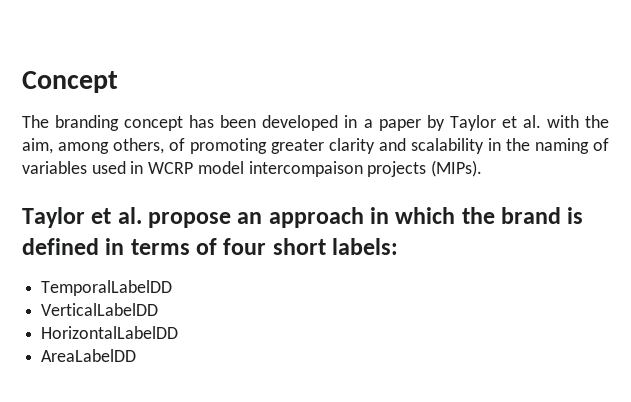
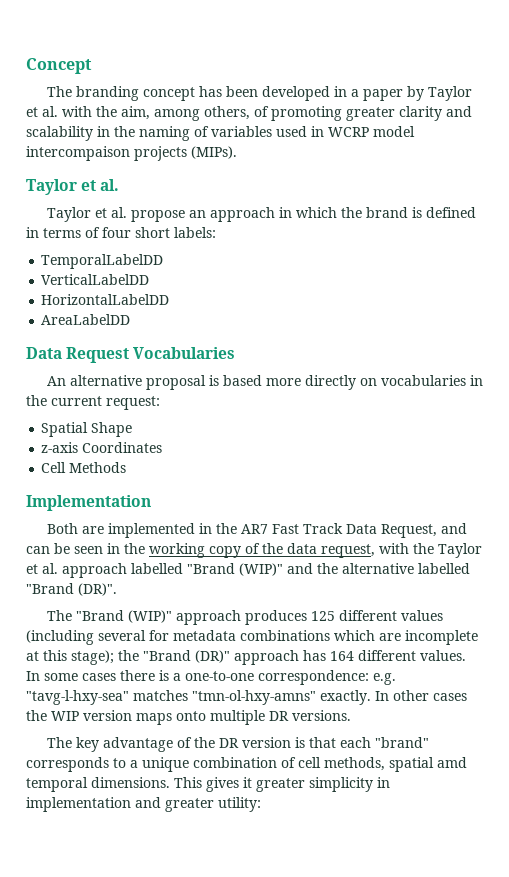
(142, 215) none -> [46,207,127,222] // Taylor et al.
(137, 355) none -> [26,347,236,363] [46,375,483,390] [26,395,160,410] [41,422,133,437] [41,442,163,453] [41,462,127,473] [26,495,151,511] [46,523,467,538] [26,543,482,558] [26,563,470,578] [26,583,117,596] [46,610,443,625] [26,630,478,645] [26,650,466,665] [26,670,396,685] [26,690,467,705] [26,710,351,725] [46,737,429,752] [26,757,467,772] [26,777,390,792] [26,797,261,812] // Data Request Vocabularies // An alternative proposal is based more directly on vocabularies in the current request: // Spatial Shape // z-axis Coordinates // Cell Methods // Implementation // Both are implemented in the AR7 Fast Track Data Request, and can be seen in the working copy of the data request, with the Taylor et al. approach labelled "Brand (WIP)" and the alternative labelled "Brand (DR)". // The "Brand (WIP)" approach produces 125 different values (including several for metadata combinations which are incomplete at this stage); the "Brand (DR)" approach has 164 different values. In some cases there is a one-to-one correspondence: e.g. "tavg-l-hxy-sea" matches "tmn-ol-hxy-amns" exactly. In other cases the WIP version maps onto multiple DR versions. // The key advantage of the DR version is that each "brand" corresponds to a unique combination of cell methods, spatial amd temporal dimensions. This gives it greater simplicity in implementation and greater utility:

